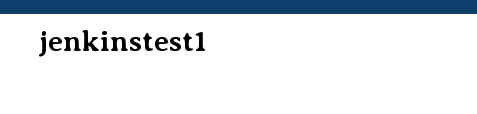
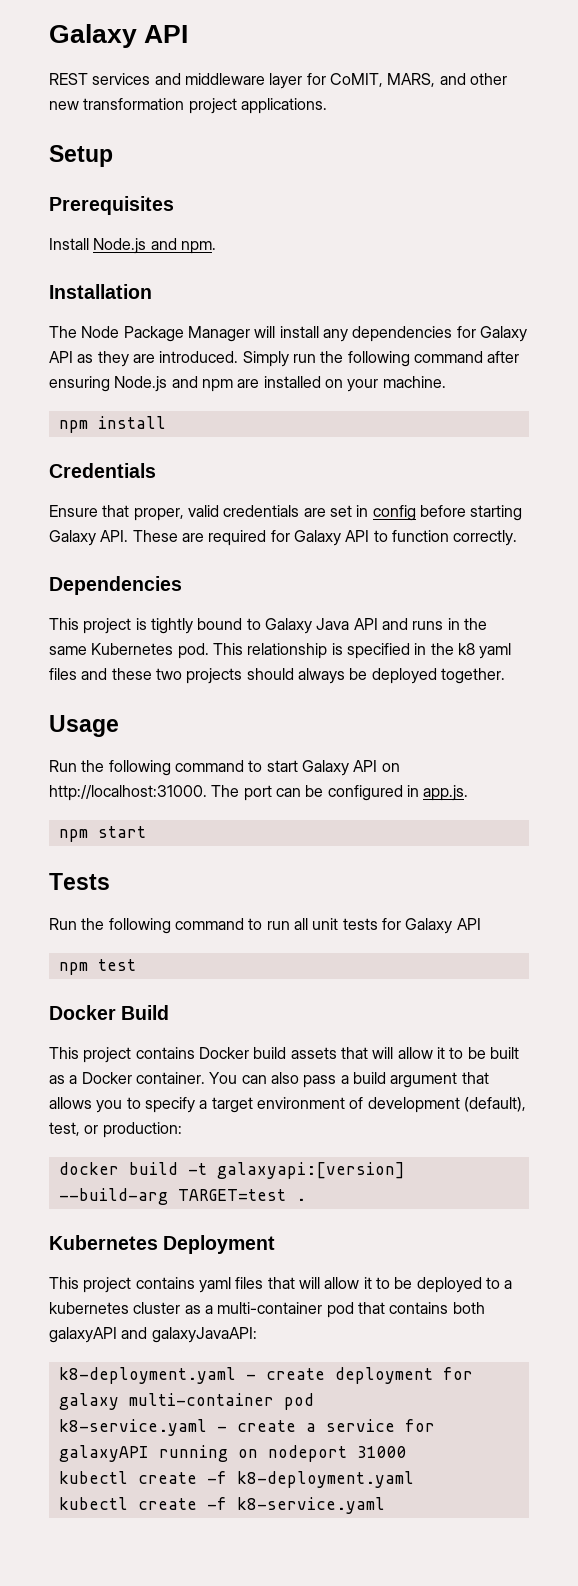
[38,30,207,57] jenkinstest1 -> [49,24,189,48] [49,73,507,89] [49,98,327,114] [49,145,113,167] [49,196,174,215] [49,238,216,254] [49,284,152,299] [49,326,527,342] [49,351,520,367] [49,376,446,392] [58,416,166,433] [49,463,156,478] [49,505,523,521] [49,530,518,546] [49,576,182,595] [49,618,487,634] [49,643,512,659] [49,668,505,684] [49,715,119,737] [49,760,400,776] [49,785,469,801] [58,826,146,842] [49,873,110,890] [49,918,481,934] [58,959,136,975] [49,1005,170,1020] [49,1047,519,1063] [49,1072,489,1088] [49,1097,526,1113] [49,1122,182,1138] [58,1162,405,1179] [58,1188,306,1205] [49,1235,276,1254] [49,1277,513,1293] [49,1302,485,1318] [49,1327,257,1343] [58,1367,473,1384] [58,1393,314,1410] [58,1419,435,1436] [58,1445,407,1462] [58,1471,414,1488] [58,1497,385,1514] Galaxy API // REST services and middleware layer for CoMIT, MARS, and other new transformation project applications. // Setup // Prerequisites // Install Node.js and npm. // Installation // The Node Package Manager will install any dependencies for Galaxy API as they are introduced. Simply run the following command after ensuring Node.js and npm are installed on your machine. // npm install // Credentials // Ensure that proper, valid credentials are set in config before starting Galaxy API. These are required for Galaxy API to function correctly. // Dependencies // This project is tightly bound to Galaxy Java API and runs in the same Kubernetes pod. This relationship is specified in the k8 yaml files and these two projects should always be deployed together. // Usage // Run the following command to start Galaxy API on http://localhost:31000. The port can be configured in app.js. // npm start // Tests // Run the following command to run all unit tests for Galaxy API // npm test // Docker Build // This project contains Docker build assets that will allow it to be built as a Docker container. You can also pass a build argument that allows you to specify a target environment of development (default), test, or production: // docker build -t galaxyapi:[version] --build-arg TARGET=test . // Kubernetes Deployment // This project contains yaml files that will allow it to be deployed to a kubernetes cluster as a multi-container pod that contains both galaxyAPI and galaxyJavaAPI: // k8-deployment.yaml - create deployment for galaxy multi-container pod // k8-service.yaml - create a service for galaxyAPI running on nodeport 31000 // kubectl create -f k8-deployment.yaml // kubectl create -f k8-service.yaml

